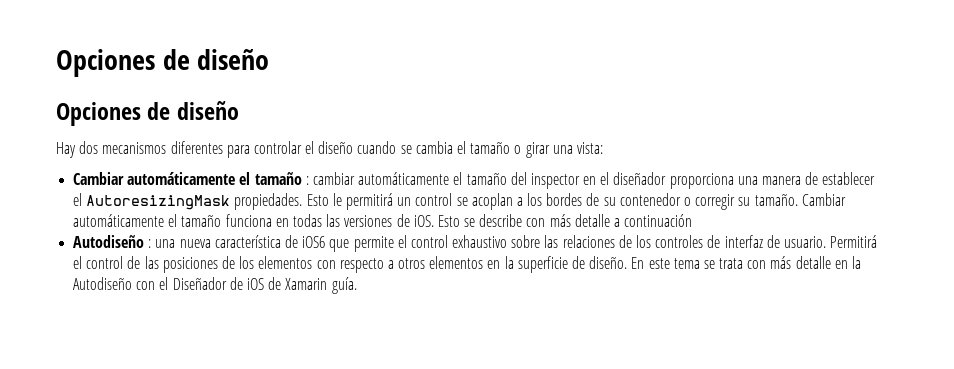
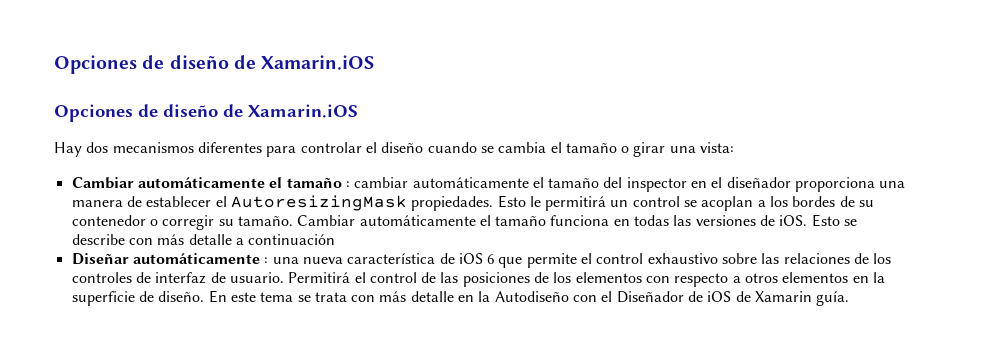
[56,49,270,77] [56,101,239,126] Opciones de diseño // Opciones de diseño -> [54,55,376,74] [54,104,358,122] Opciones de diseño de Xamarin.iOS // Opciones de diseño de Xamarin.iOS
[73,235,145,248] Autodiseño -> [71,253,260,265] Diseñar automáticamente
[302,236,326,248] iOS6 -> [458,253,495,264] iOS 6

